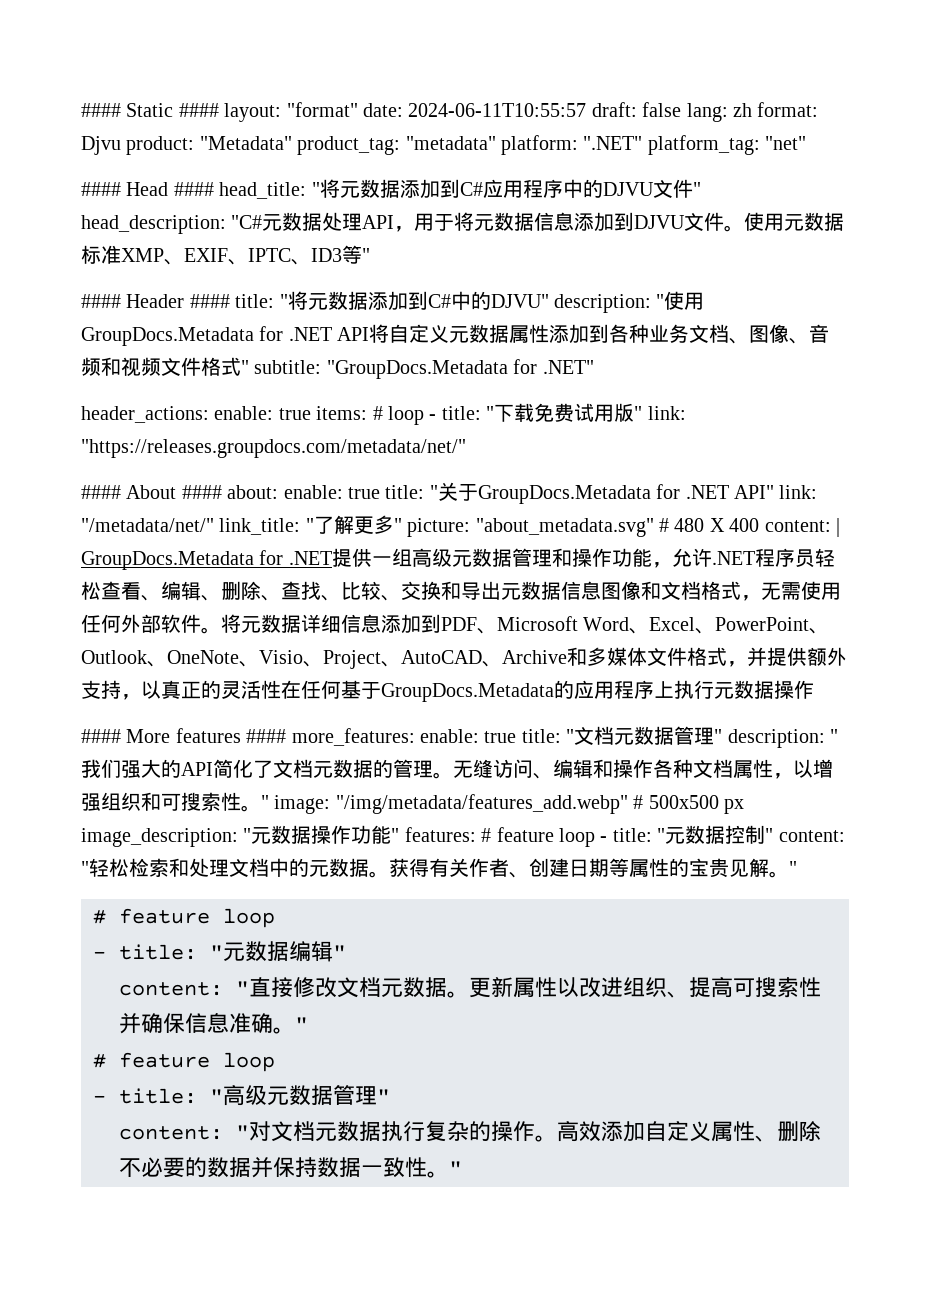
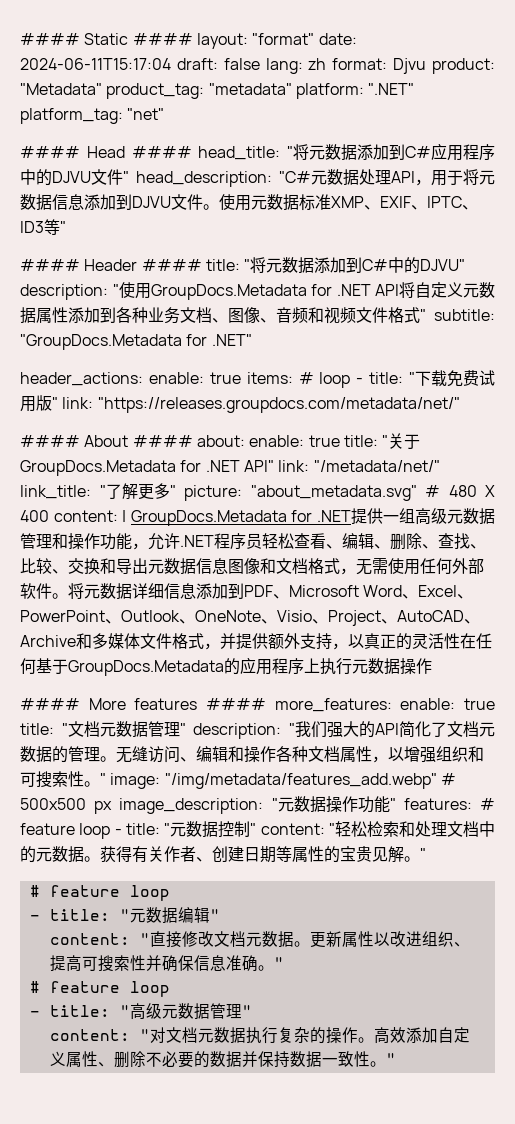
[408,103,587,117] 2024-06-11T10:55:57 -> [20,58,171,70] 2024-06-11T15:17:04

